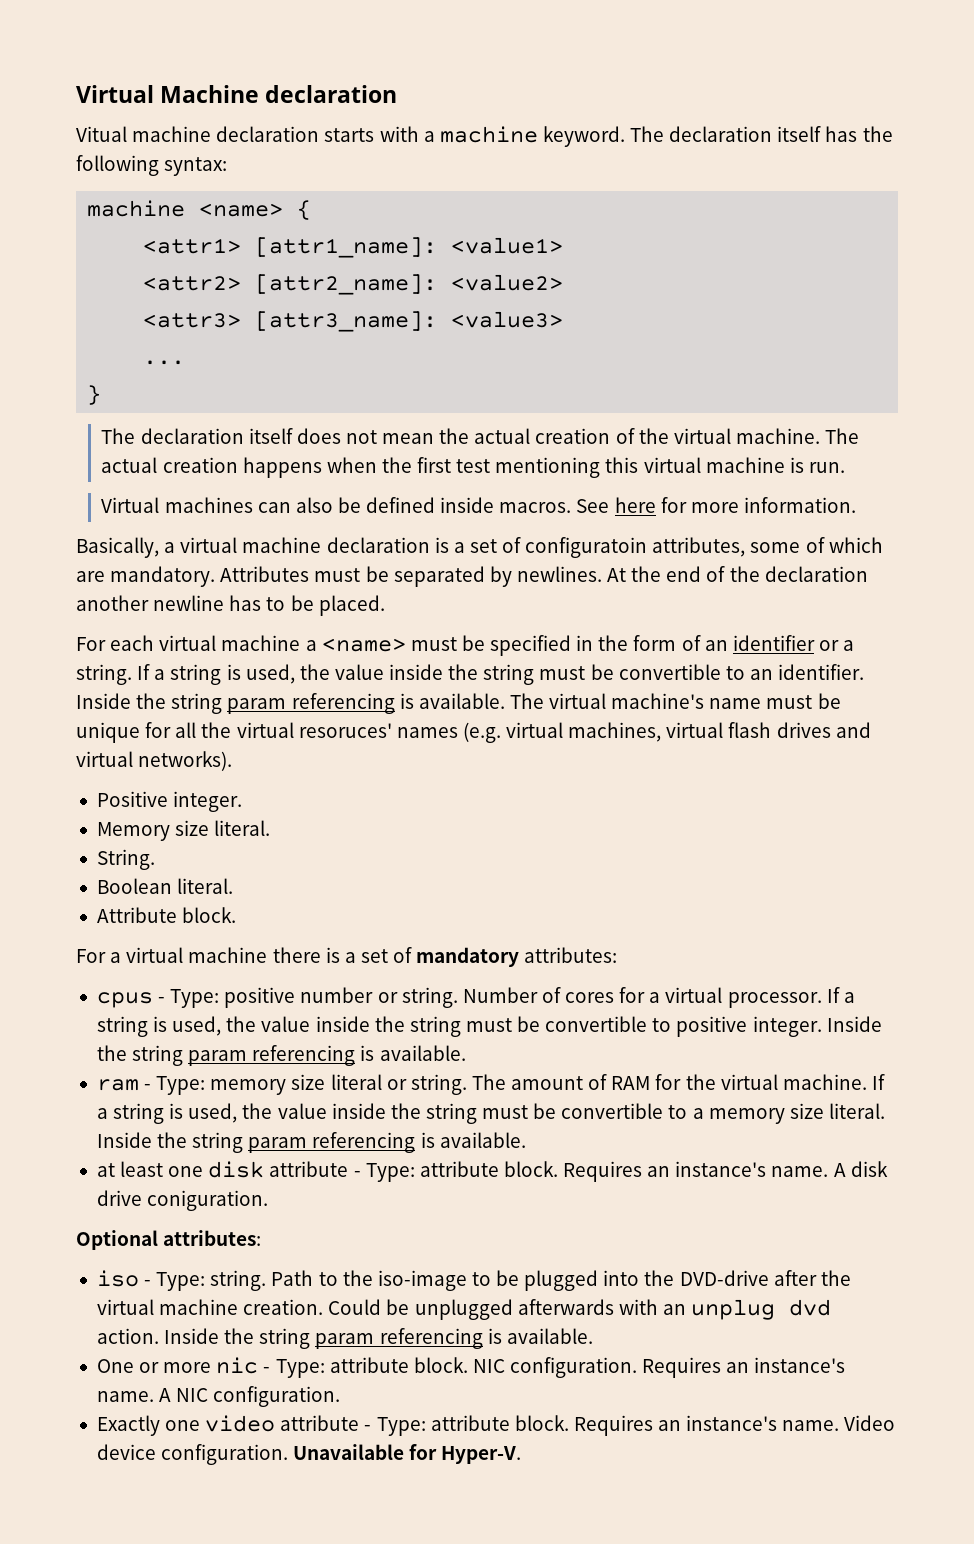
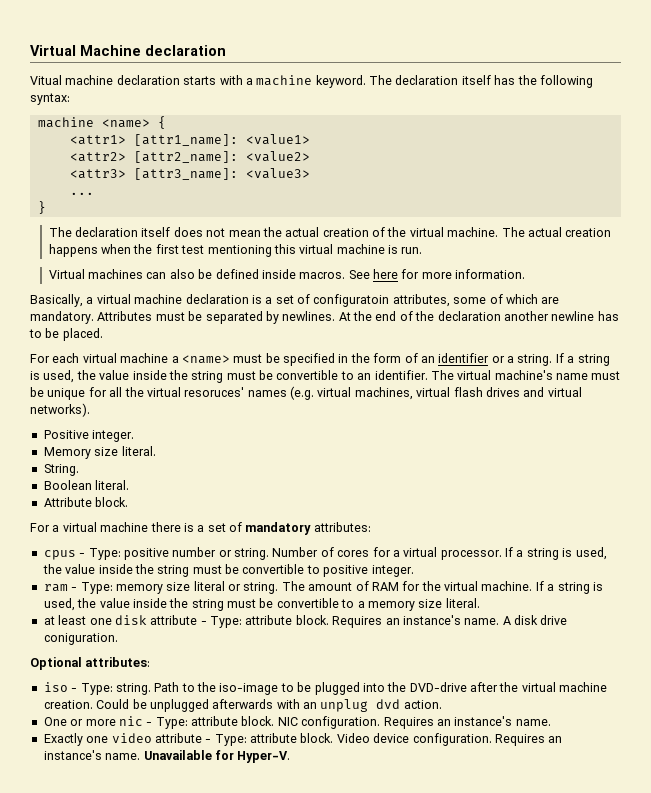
[76,693,505,714] Inside the string param referencing is available. -> (428, 375) none
[826,1016,882,1032] [96,1045,466,1066] Inside the string param referencing is available. -> (414, 571) none
[96,1132,526,1153] Inside the string param referencing is available. -> (480, 603) none
[164,1328,593,1349] Inside the string param referencing is available. -> (442, 704) none
[159,1386,341,1407] A NIC configuration. -> (551, 722) none
[573,1415,896,1436] [96,1444,289,1465] Requires an instance's name. Video device configuration. -> [336,733,563,746] [43,750,141,760] Video device configuration. Requires an instance's name.

